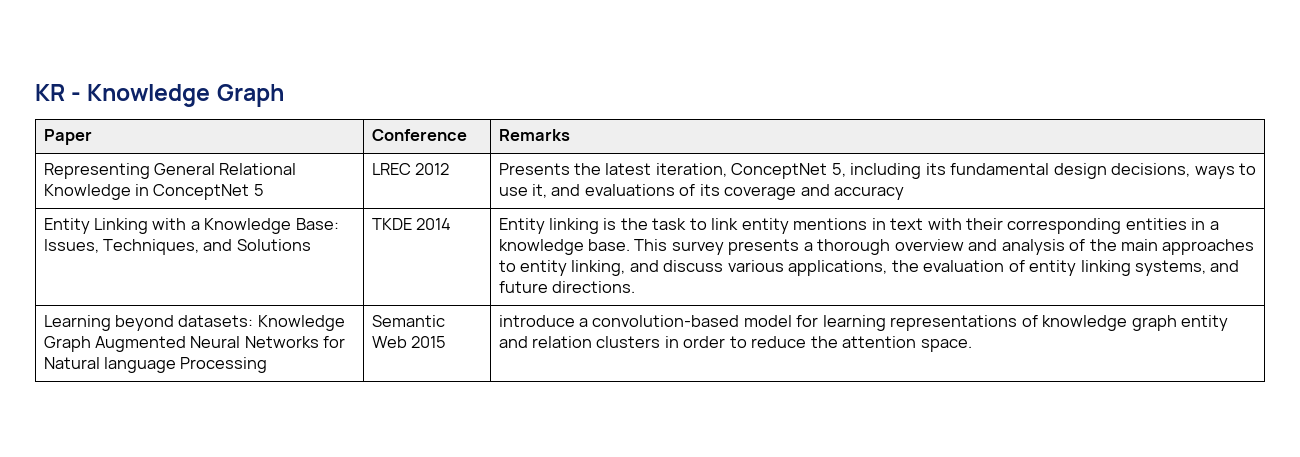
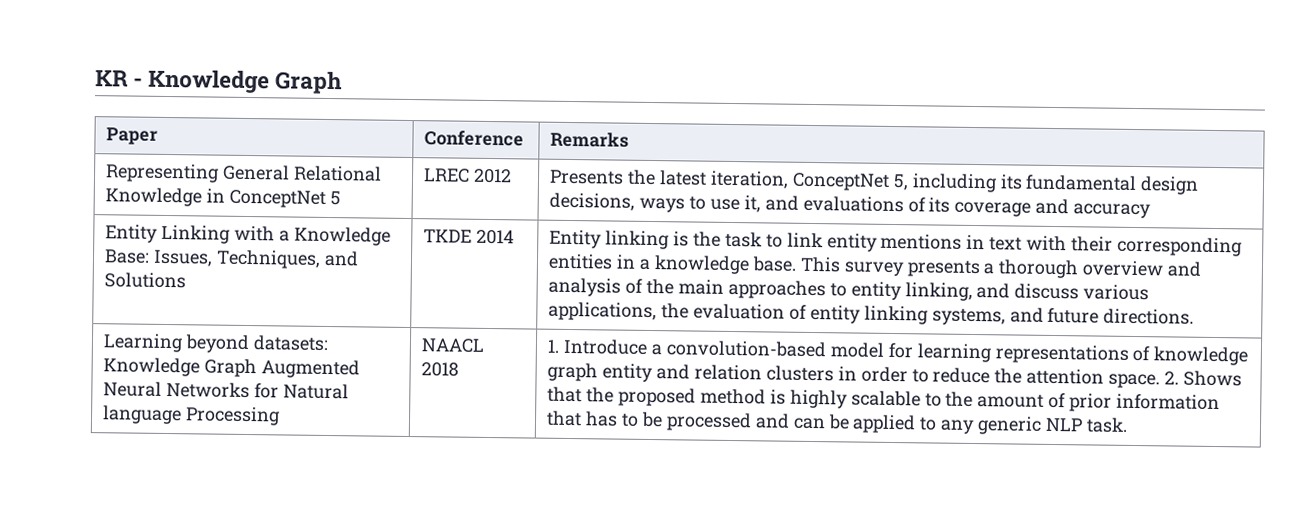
[371,315,445,327] [371,336,446,348] [498,315,575,327] Semantic Web 2015 | introduce -> [421,338,486,353] [421,362,460,377] [547,338,649,355] NAACL 2018 | 1. Introduce
(972, 345) none -> [1163,370,1242,387] [547,386,1220,412] [546,410,1128,435] 2. Shows that the proposed method is highly scalable to the amount of prior information that has to be processed and can be applied to any generic NLP task.

